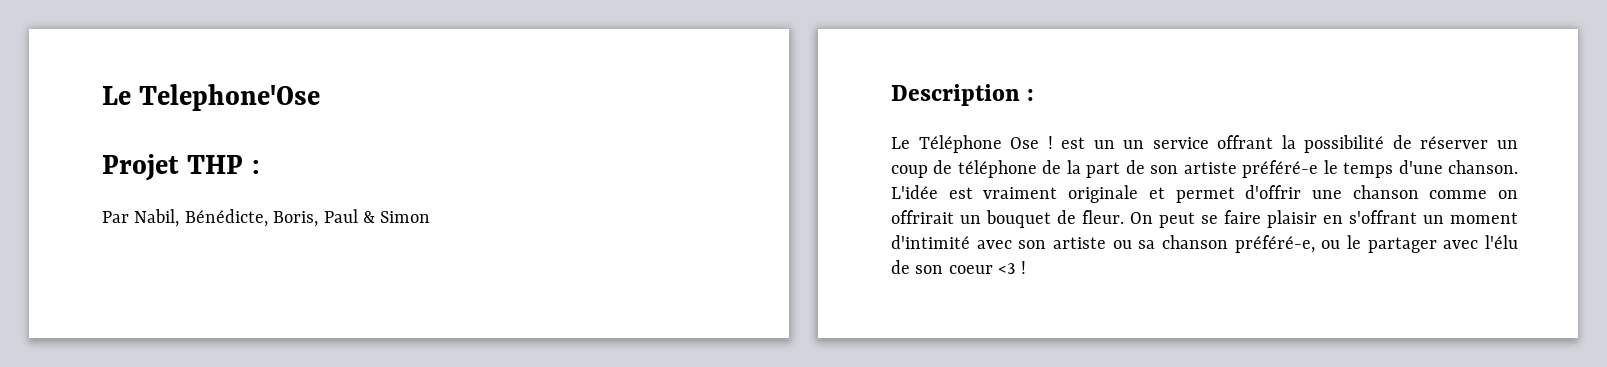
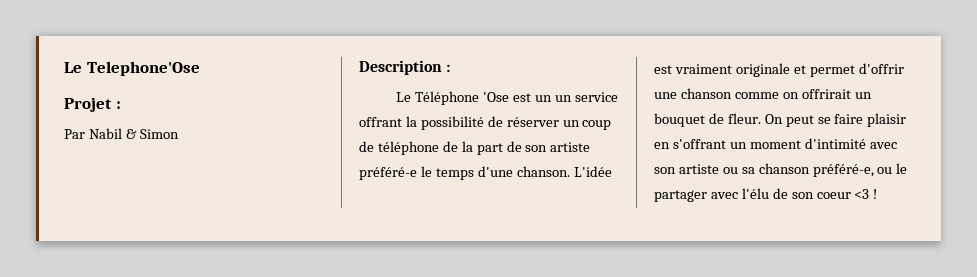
[187,155,244,174] THP -> (112, 104) none
[134,209,358,227] Nabil, Bénédicte, Boris, Paul -> [88,128,122,139] Nabil
[1010,136,1053,149] Ose ! -> [483,92,510,102] 'Ose

